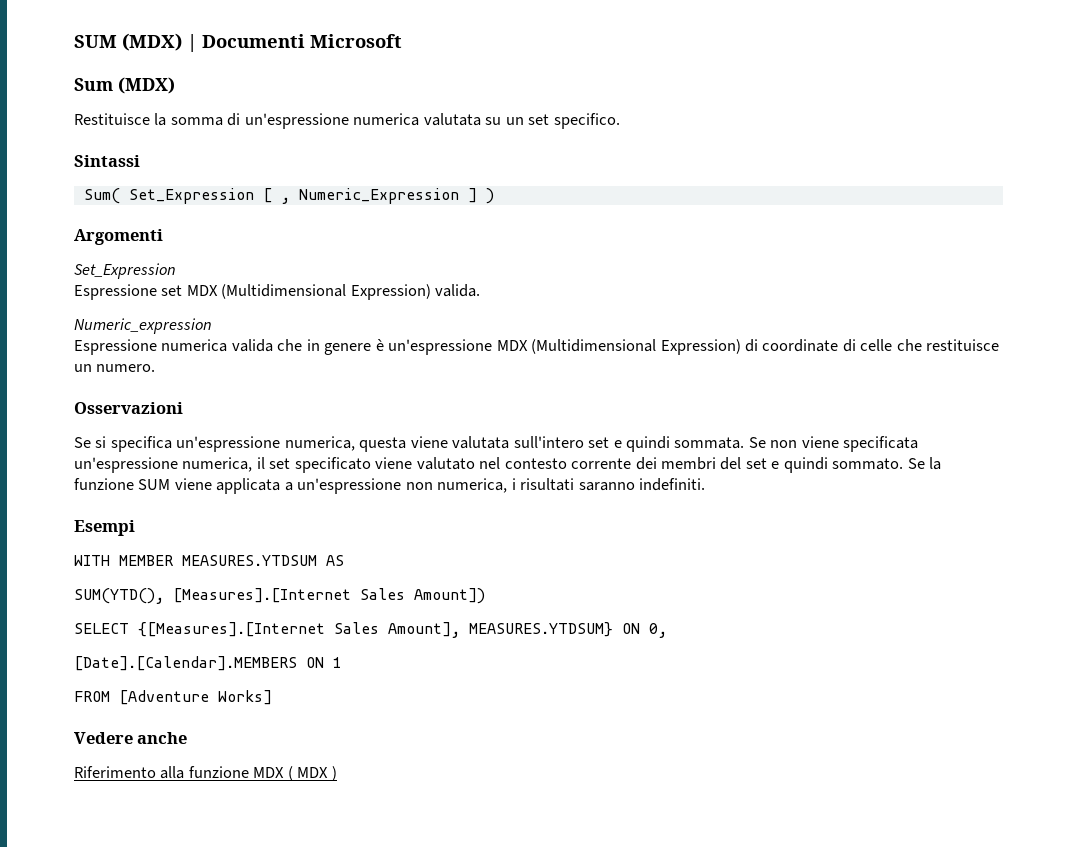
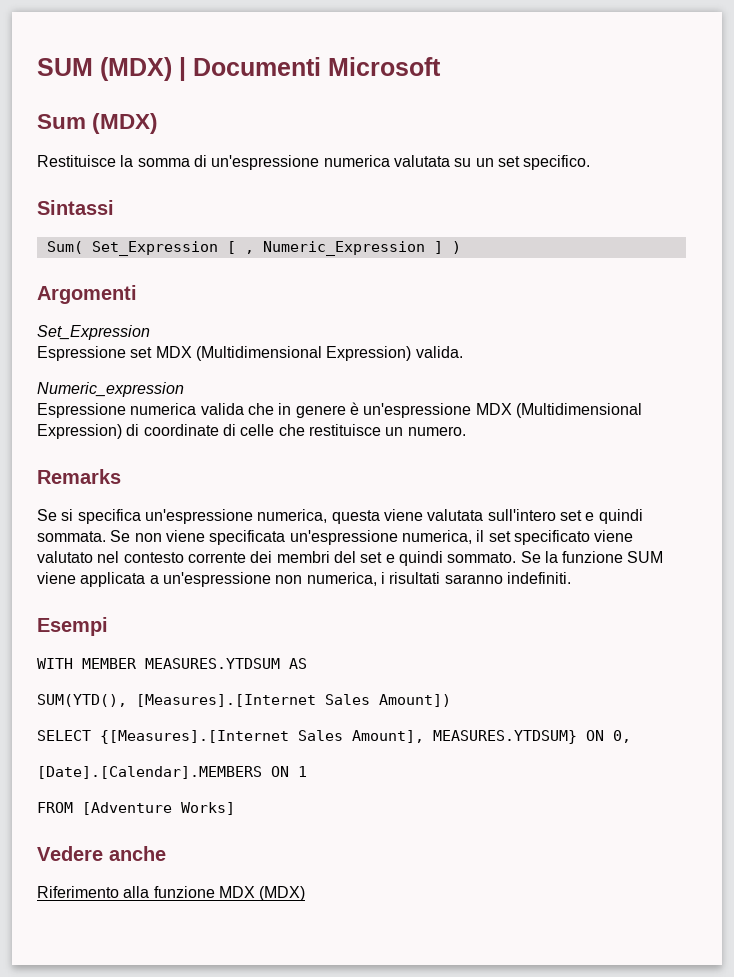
[74,402,183,414] Osservazioni -> [37,469,121,484] Remarks
[287,766,337,781] ( MDX ) -> [259,886,306,901] (MDX)

